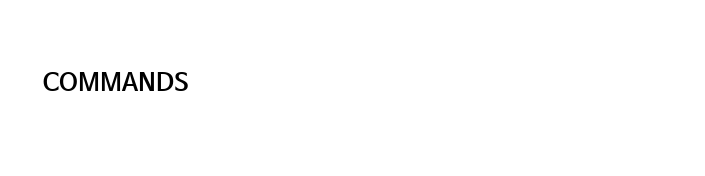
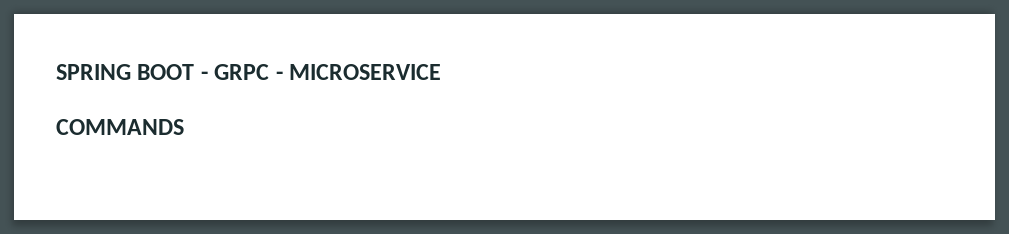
(43, 81) none -> [56,64,442,80] SPRING BOOT - GRPC - MICROSERVICE //

